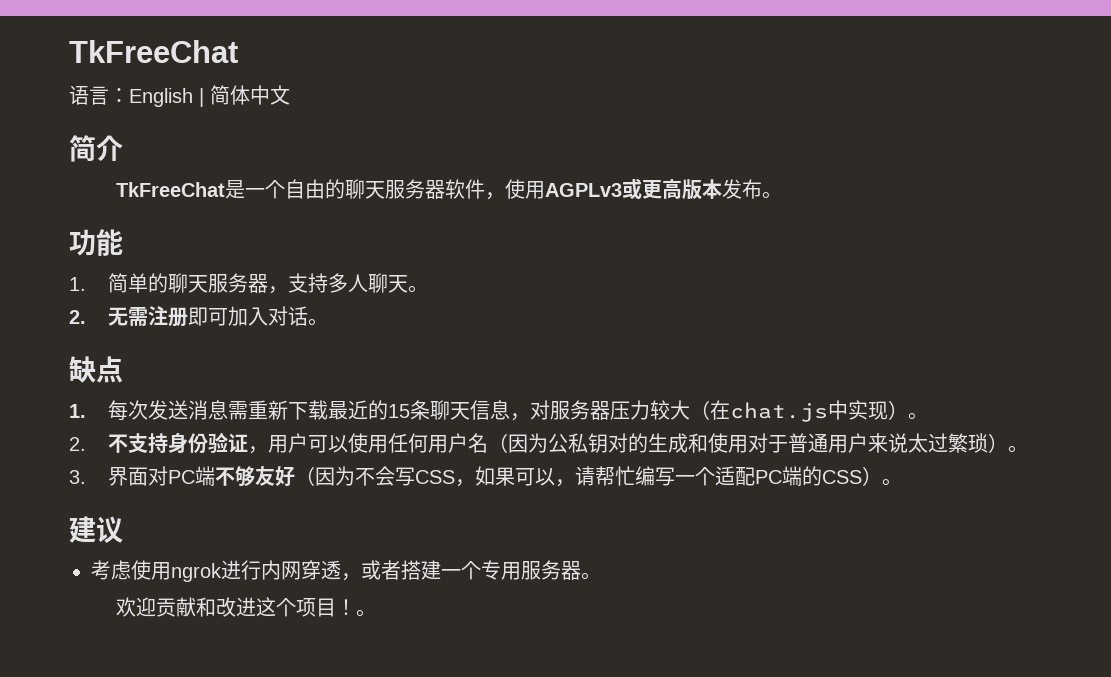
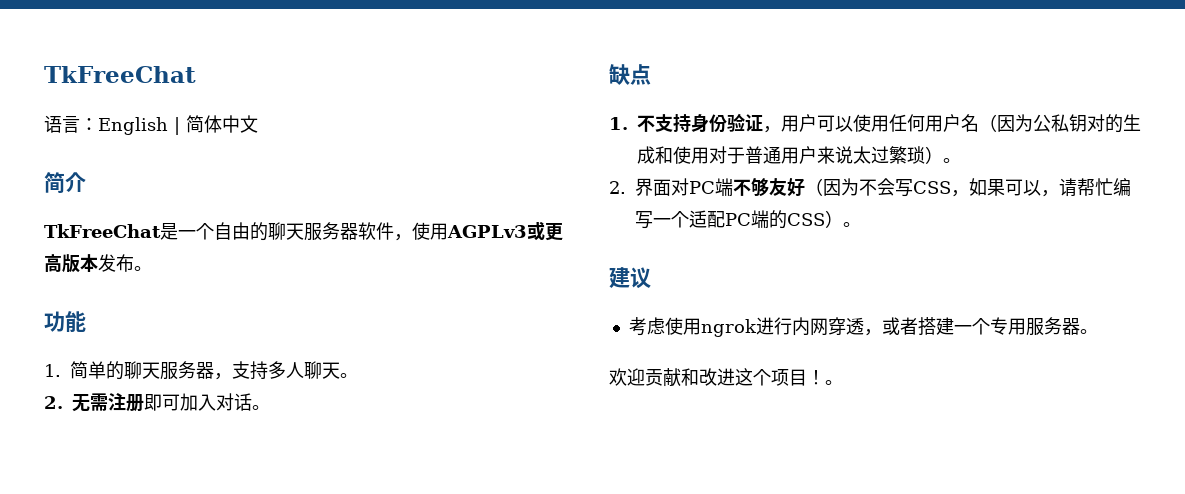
[108,400,929,422] [69,437,86,451] 每次发送消息需重新下载最近的15条聊天信息，对服务器压力较大（在chat.js中实现）。 // 2. -> (628, 123) none
[69,470,86,484] 3. -> [609,181,626,194] 2.

